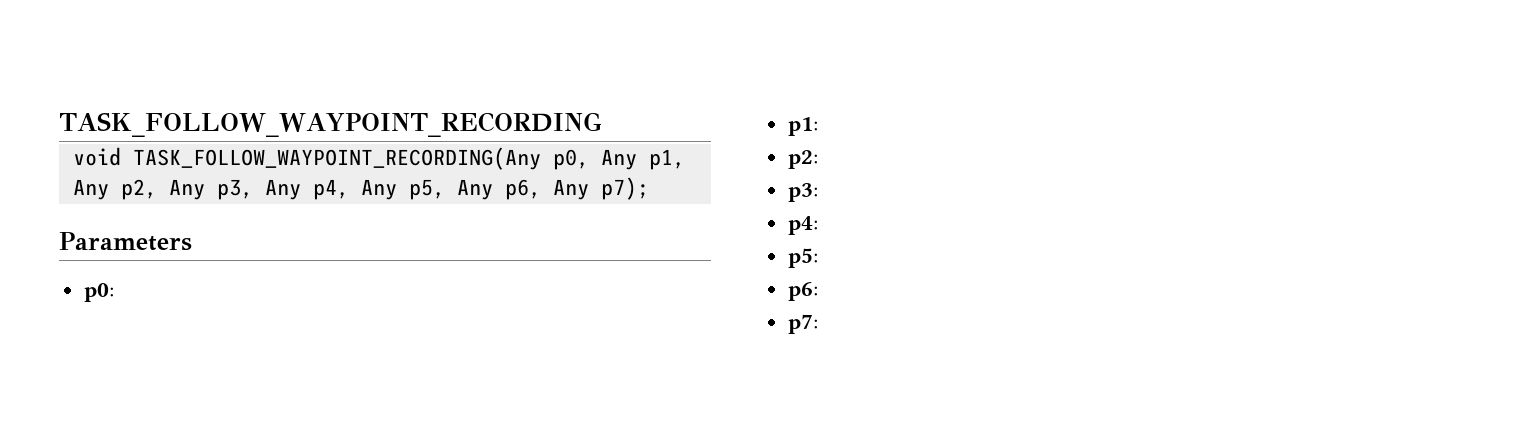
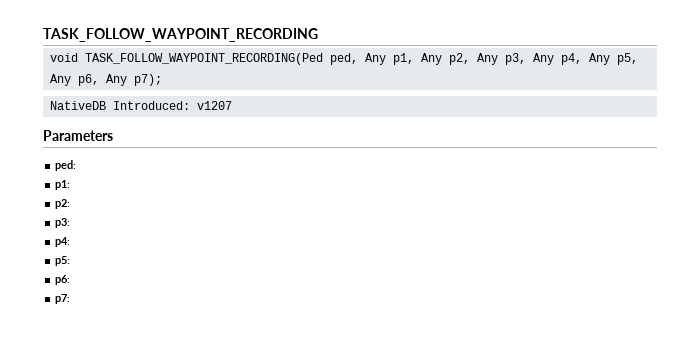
[132,147,589,170] TASK_FOLLOW_WAYPOINT_RECORDING(Any p0, -> [84,53,358,65] TASK_FOLLOW_WAYPOINT_RECORDING(Ped ped,
(649, 188) none -> [49,101,232,110] // NativeDB Introduced: v1207
[84,283,115,302] p0: -> [55,160,77,171] ped:

